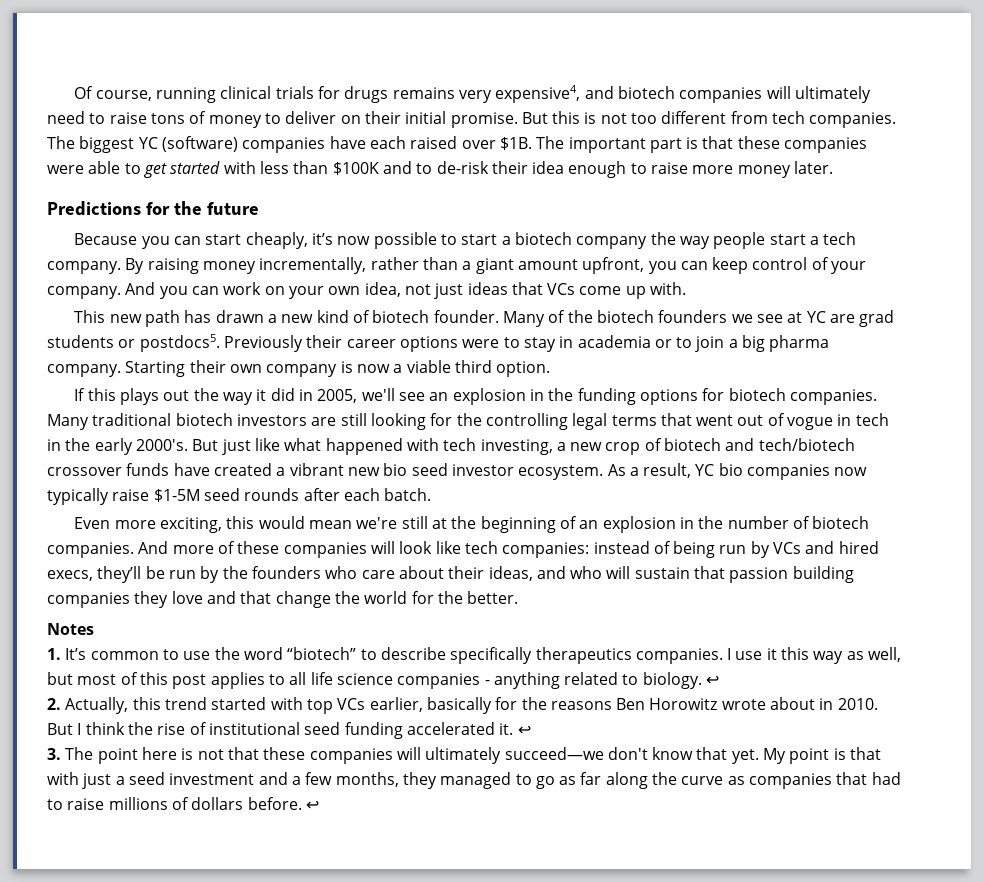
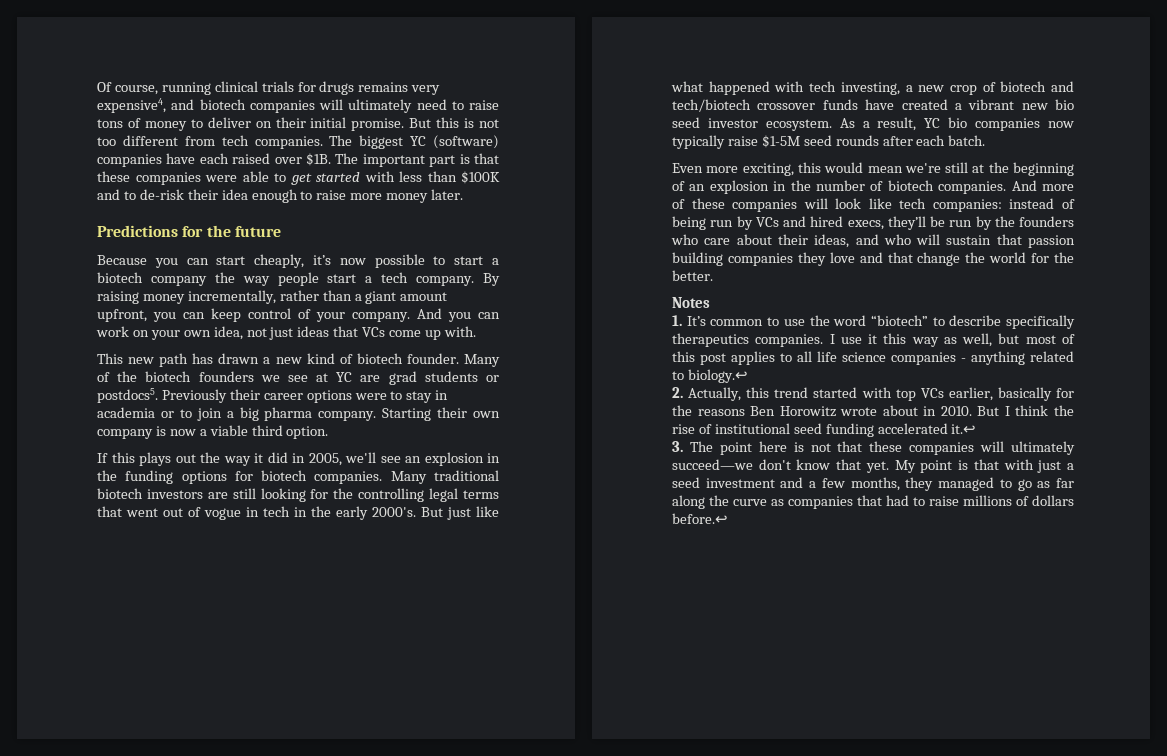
[642,672,720,689] biology. ↩ -> [687,369,748,383] biology.↩
[499,723,531,735] it. ↩ -> [951,424,977,434] it.↩
[247,797,319,810] before. ↩ -> [672,513,728,524] before.↩

